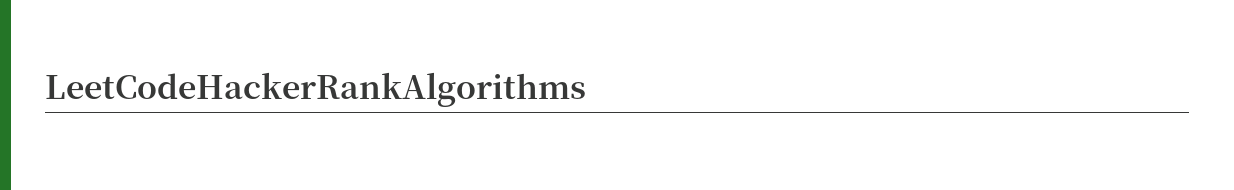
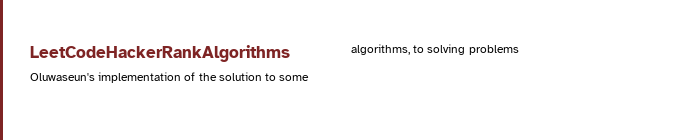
(586, 89) none -> [30,72,310,83] [351,44,519,55] // Oluwaseun's implementation of the solution to some algorithms, to solving problems

